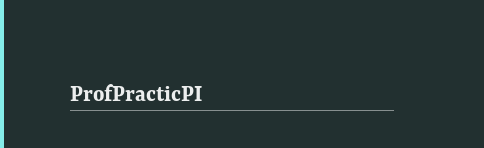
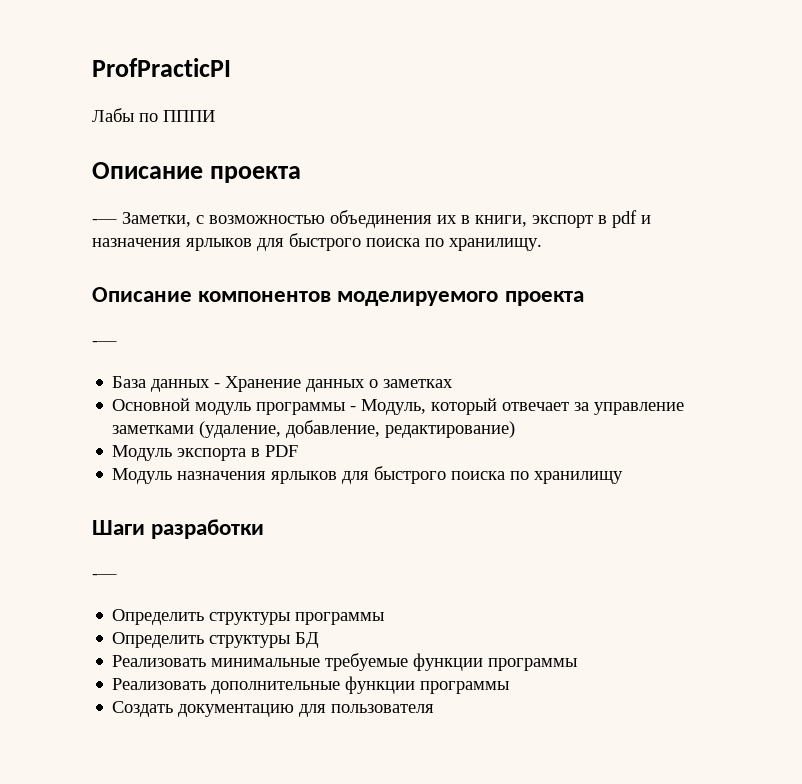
(202, 92) none -> [92,108,215,122] [92,162,302,183] [92,210,651,228] [92,233,542,251] [92,287,584,306] [92,341,117,346] [112,376,454,392] [112,398,685,415] [112,420,516,438] [112,445,299,461] [112,466,624,484] [92,519,265,539] [92,574,117,579] [112,609,385,625] [112,632,320,648] [112,653,578,671] [112,676,510,694] [112,701,435,717] // Лабы по ПППИ // Описание проекта // -— Заметки, с возможностью объединения их в книги, экспорт в pdf и назначения ярлыков для быстрого поиска по хранилищу. // Описание компонентов моделируемого проекта // -— // База данных - Хранение данных о заметках // Основной модуль программы - Модуль, который отвечает за управление заметками (удаление, добавление, редактирование) // Модуль экспорта в PDF // Модуль назначения ярлыков для быстрого поиска по хранилищу // Шаги разработки // -— // Определить структуры программы // Определить структуры БД // Реализовать минимальные требуемые функции программы // Реализовать дополнительные функции программы // Создать документацию для пользователя

